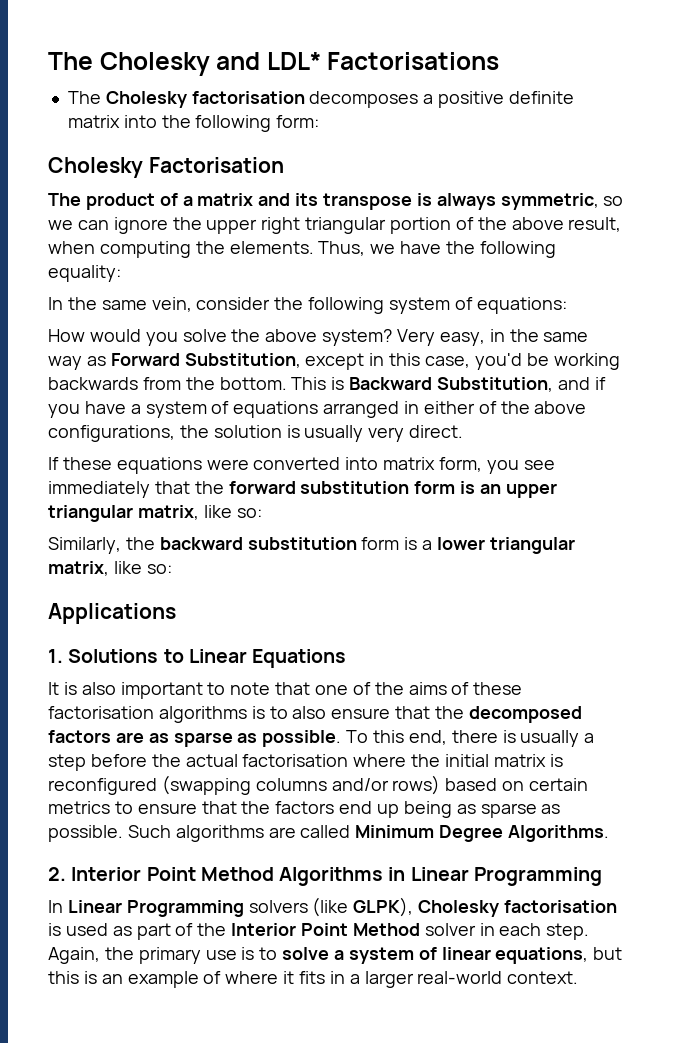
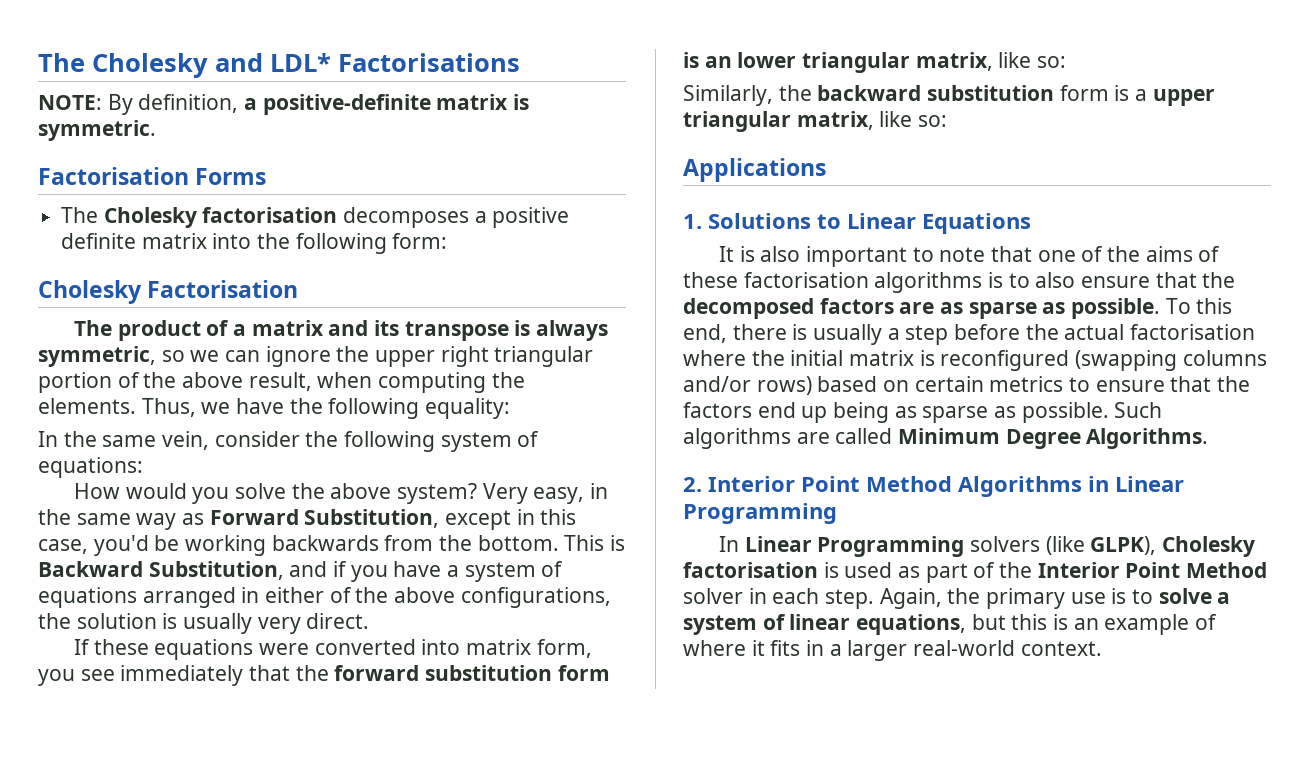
(500, 61) none -> [38,94,530,115] [38,120,156,141] [38,167,267,185] // NOTE: By definition, a positive-definite matrix is symmetric. // Factorisation Forms
[505,483,557,498] upper -> [737,52,797,68] lower
[437,537,486,550] lower -> [1152,89,1215,106] upper

